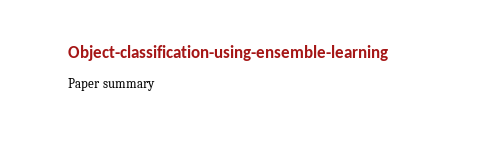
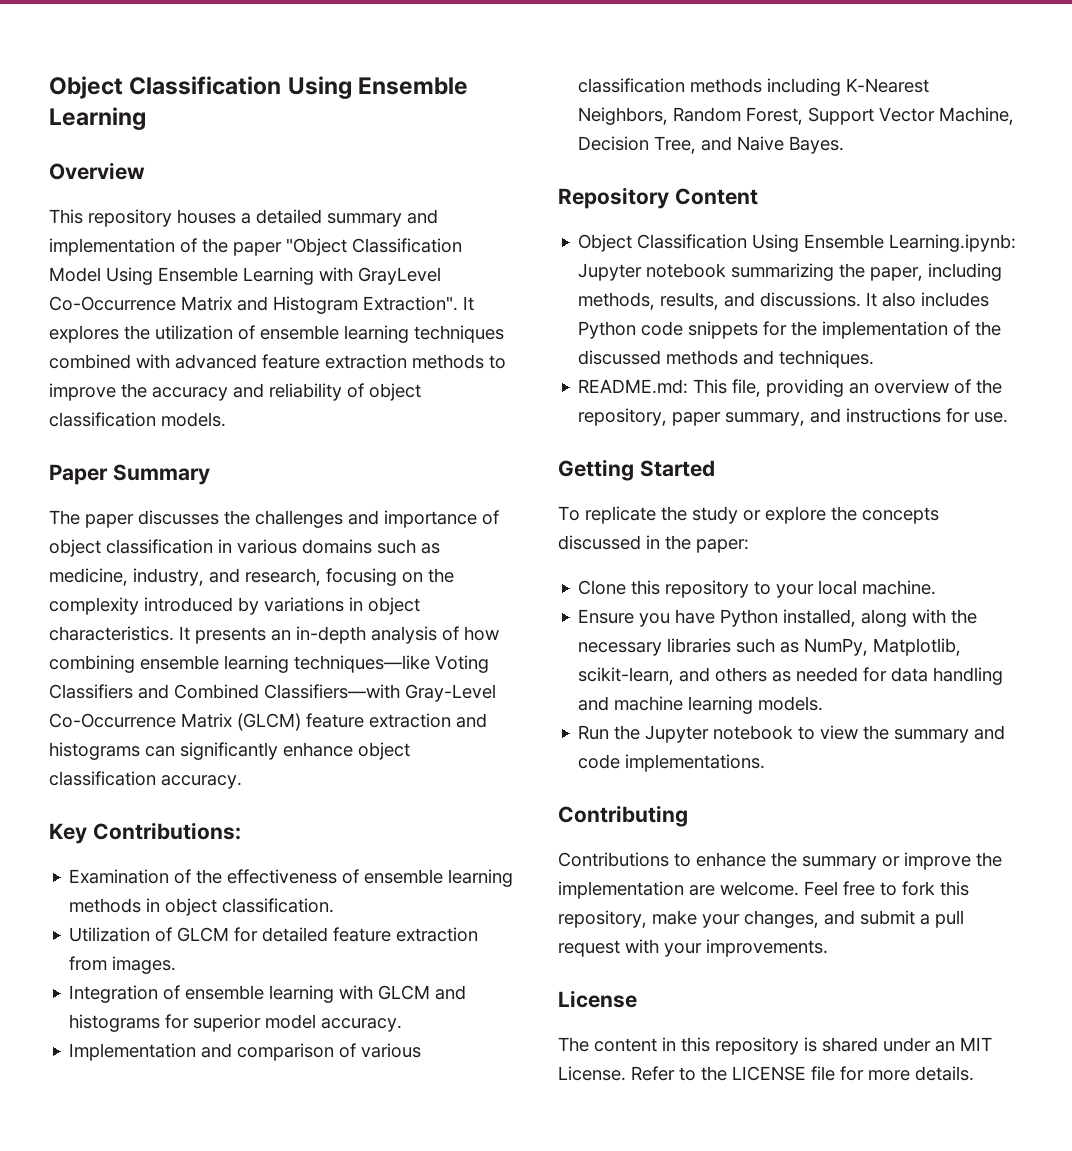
[68,45,388,61] [68,78,155,91] Object-classification-using-ensemble-learning // Paper summary -> [49,76,469,99] [49,107,146,130] [49,162,145,180] [49,209,438,227] [49,238,462,256] [49,267,441,285] [49,296,474,314] [49,325,504,343] [49,354,506,369] [49,383,421,401] [49,412,226,427] [49,464,210,485] [49,510,499,528] [49,539,440,557] [49,568,454,586] [49,597,420,615] [49,626,499,644] [49,655,489,673] [49,684,496,702] [49,713,487,731] [49,742,410,760] [49,771,242,789] [49,822,241,844] [69,869,514,887] [69,898,335,916] [69,927,479,942] [69,956,177,974] [69,985,467,1003] [69,1014,403,1032] [69,1043,422,1061] [578,78,930,96] [578,107,1015,125] [578,136,845,154] [558,187,758,209] [578,234,1017,252] [578,263,1003,281] [578,292,990,310] [578,321,1002,339] [578,350,875,368] [578,379,1003,397] [578,408,1009,426] [558,459,715,481] [558,506,939,524] [558,535,749,553] [578,580,937,598] [578,609,978,627] [578,638,962,656] [578,667,1004,685] [578,696,824,714] [578,725,1006,743] [578,754,766,772] [558,805,688,827] [558,852,1002,870] [558,881,969,899] [558,910,964,928] [558,939,828,957] [558,990,637,1008] [558,1037,992,1055] [558,1066,974,1081] Object Classification Using Ensemble Learning // Overview // This repository houses a detailed summary and implementation of the paper "Object Classification Model Using Ensemble Learning with GrayLevel Co-Occurrence Matrix and Histogram Extraction". It explores the utilization of ensemble learning techniques combined with advanced feature extraction methods to improve the accuracy and reliability of object classification models. // Paper Summary // The paper discusses the challenges and importance of object classification in various domains such as medicine, industry, and research, focusing on the complexity introduced by variations in object characteristics. It presents an in-depth analysis of how combining ensemble learning techniques—like Voting Classifiers and Combined Classifiers—with Gray-Level Co-Occurrence Matrix (GLCM) feature extraction and histograms can significantly enhance object classification accuracy. // Key Contributions: // Examination of the effectiveness of ensemble learning methods in object classification. // Utilization of GLCM for detailed feature extraction from images. // Integration of ensemble learning with GLCM and histograms for superior model accuracy. // Implementation and comparison of various classification methods including K-Nearest Neighbors, Random Forest, Support Vector Machine, Decision Tree, and Naive Bayes. // Repository Content // Object Classification Using Ensemble Learning.ipynb: Jupyter notebook summarizing the paper, including methods, results, and discussions. It also includes Python code snippets for the implementation of the discussed methods and techniques. // README.md: This file, providing an overview of the repository, paper summary, and instructions for use. // Getting Started // To replicate the study or explore the concepts discussed in the paper: // Clone this repository to your local machine. // Ensure you have Python installed, along with the necessary libraries such as NumPy, Matplotlib, scikit-learn, and others as needed for data handling and machine learning models. // Run the Jupyter notebook to view the summary and code implementations. // Contributing // Contributions to enhance the summary or improve the implementation are welcome. Feel free to fork this repository, make your changes, and submit a pull request with your improvements. // License // The content in this repository is shared under an MIT License. Refer to the LICENSE file for more details.

